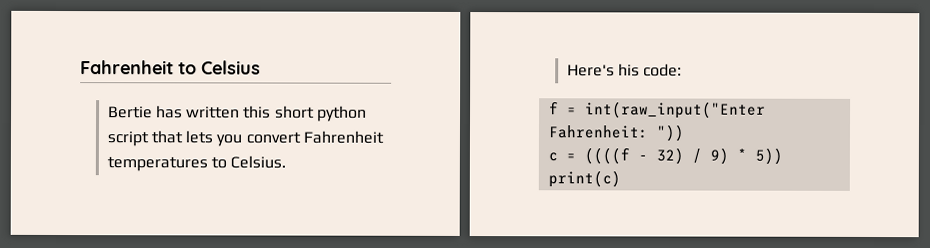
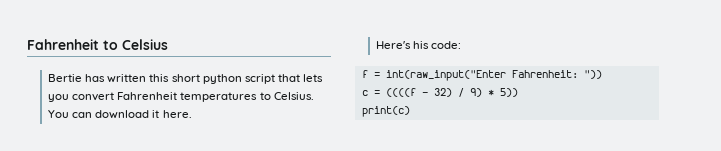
(287, 162) none -> [48,110,192,119] You can download it here.

